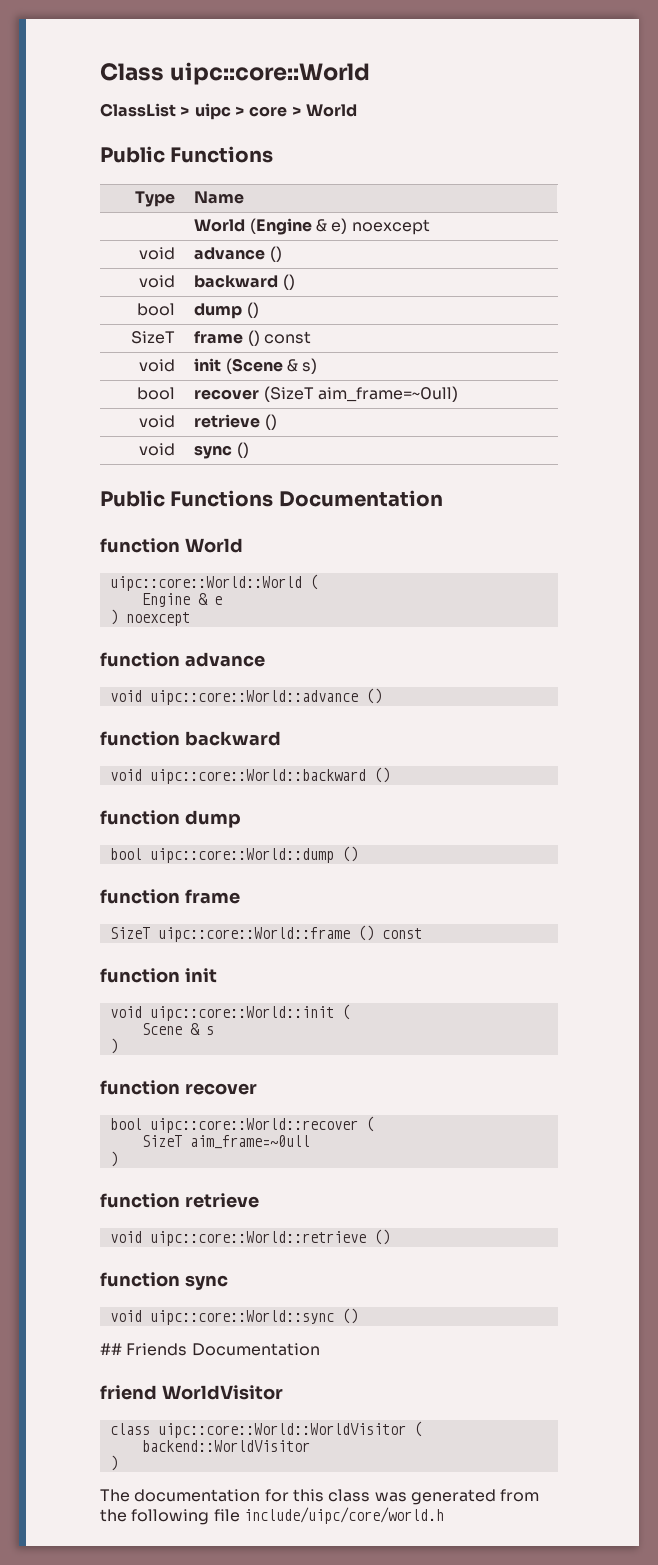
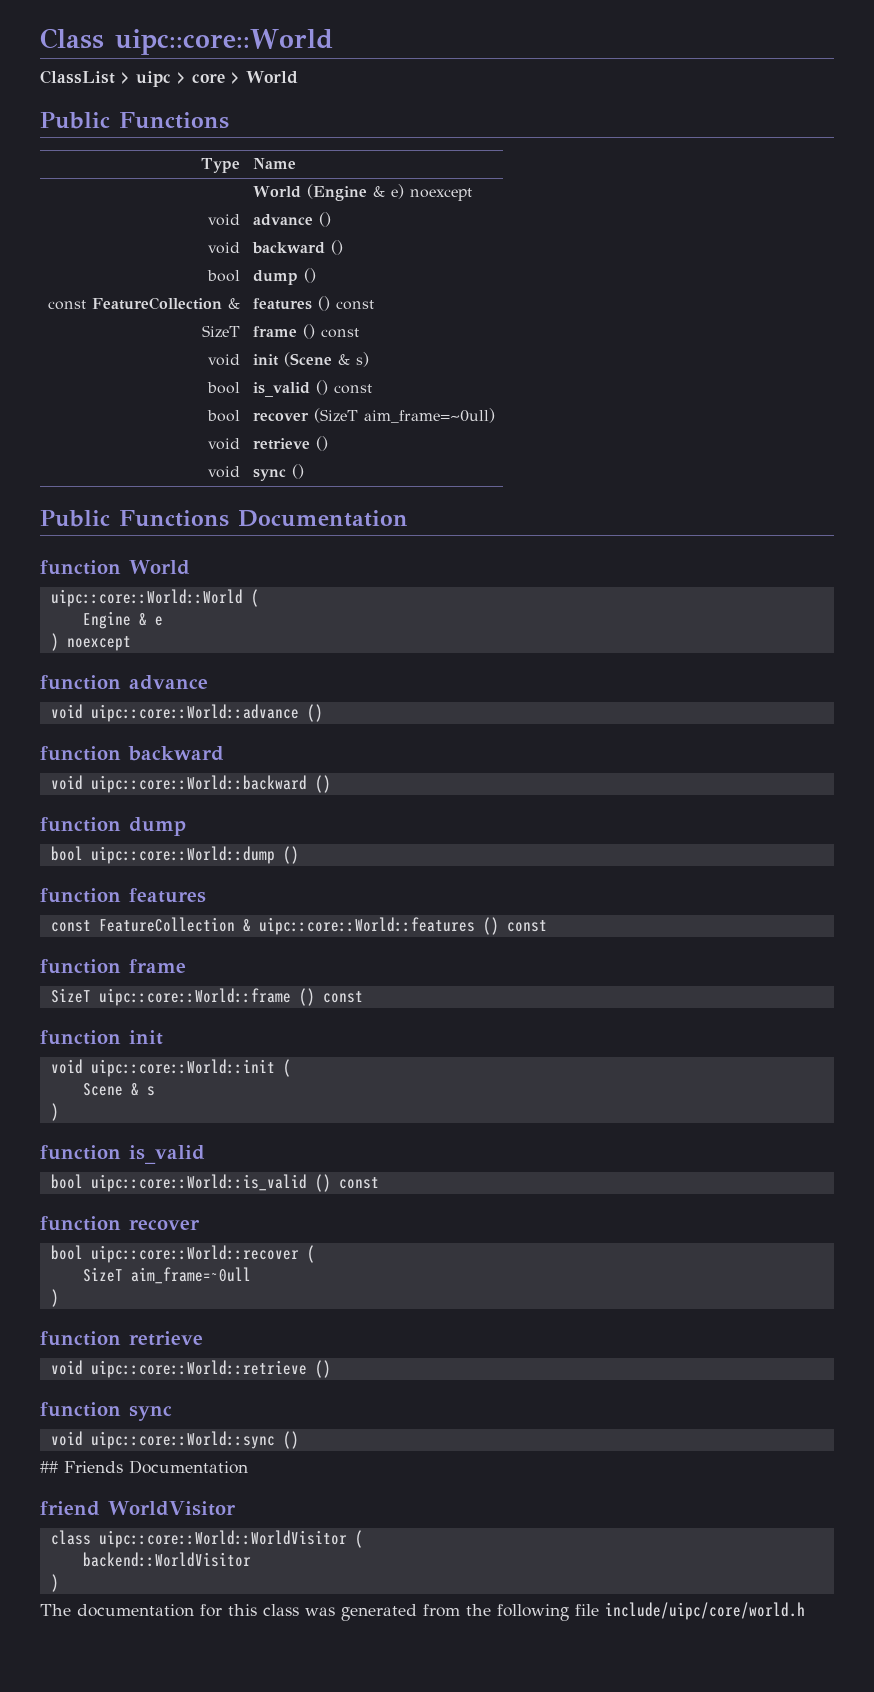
(259, 310) none -> [47,297,240,310] [253,296,375,311] // const FeatureCollection & | features () const
(318, 366) none -> [206,382,240,394] [253,380,373,397] // bool | is_valid () const
(358, 854) none -> [40,888,206,903] [50,917,547,935] // function features // const FeatureCollection & uipc::core::World::features () const
(118, 1046) none -> [40,1145,205,1164] [50,1174,379,1192] // function is_valid // bool uipc::core::World::is_valid () const

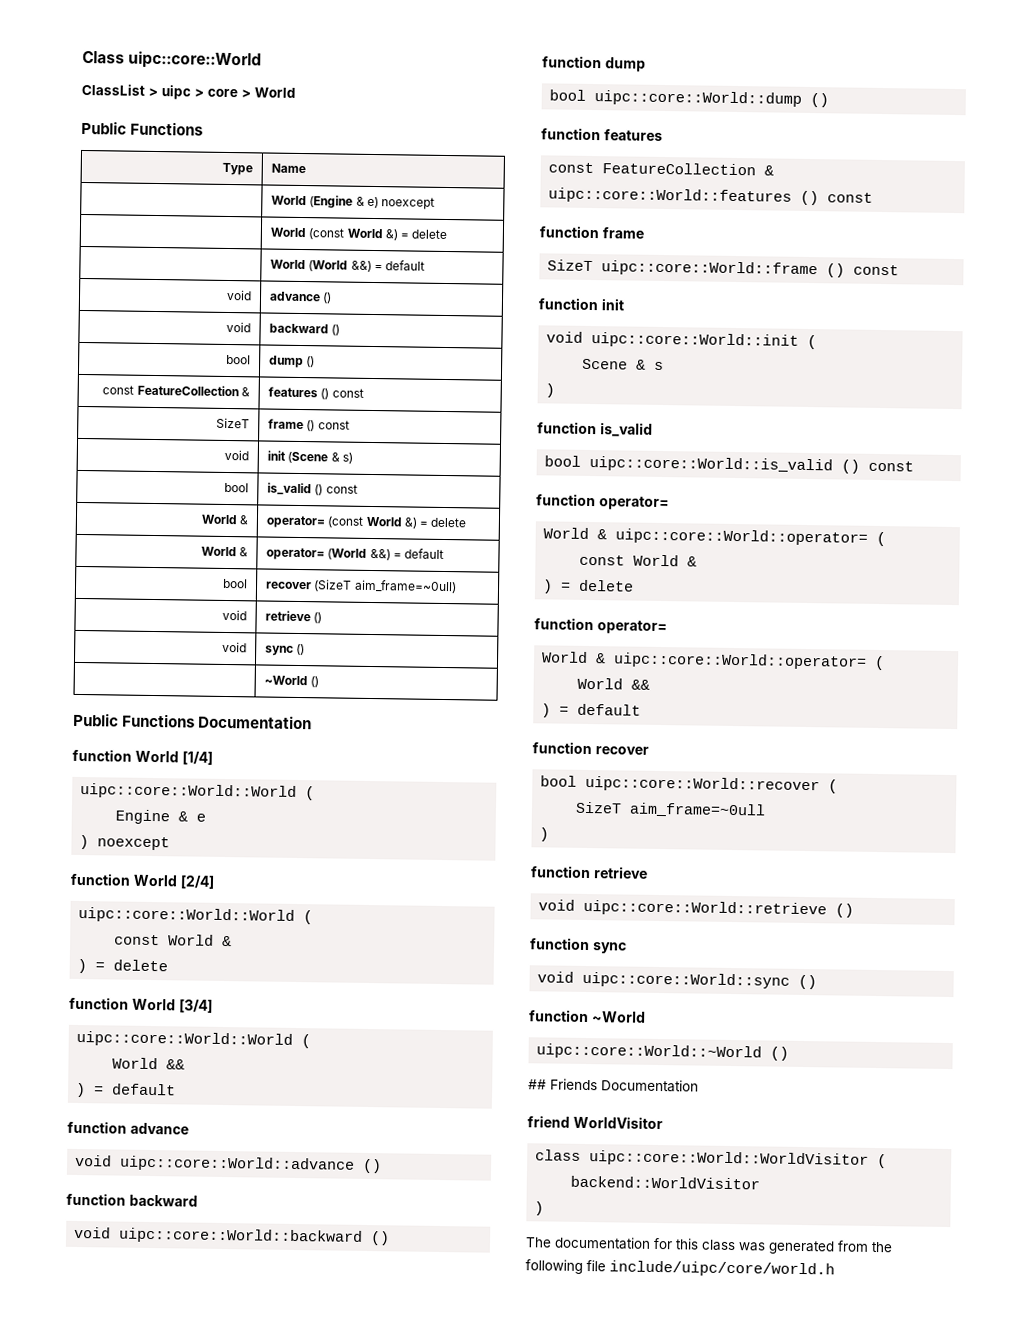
(473, 194) none -> [270,227,448,241] [270,259,426,272] // | World (const World &) = delete // | World (World &&) = default
(373, 389) none -> [200,514,249,525] [266,515,467,529] [200,546,248,557] [266,547,445,561] // World & | operator= (const World &) = delete // World & | operator= (World &&) = default
(305, 471) none -> [264,675,320,688] // | ~World ()
(190, 567) none -> [181,751,213,765] [1/4]
(131, 643) none -> [70,872,215,889] [78,906,314,925] [114,934,233,947] [77,958,169,974] [69,996,213,1013] [76,1030,312,1049] [112,1057,186,1070] [75,1082,177,1098] // function World [2/4] // uipc::core::World::World ( // const World & // ) = delete // function World [3/4] // uipc::core::World::World ( // World && // ) = default
(379, 1183) none -> [536,493,670,511] [543,527,887,547] [579,554,698,567] [542,579,635,594] [534,617,668,635] [542,651,886,671] [577,677,651,690] [541,703,642,718] // function operator= // World & uipc::core::World::operator= ( // const World & // ) = delete // function operator= // World & uipc::core::World::operator= ( // World && // ) = default
(299, 1440) none -> [529,1009,646,1023] [536,1043,790,1061] // function ~World // uipc::core::World::~World ()

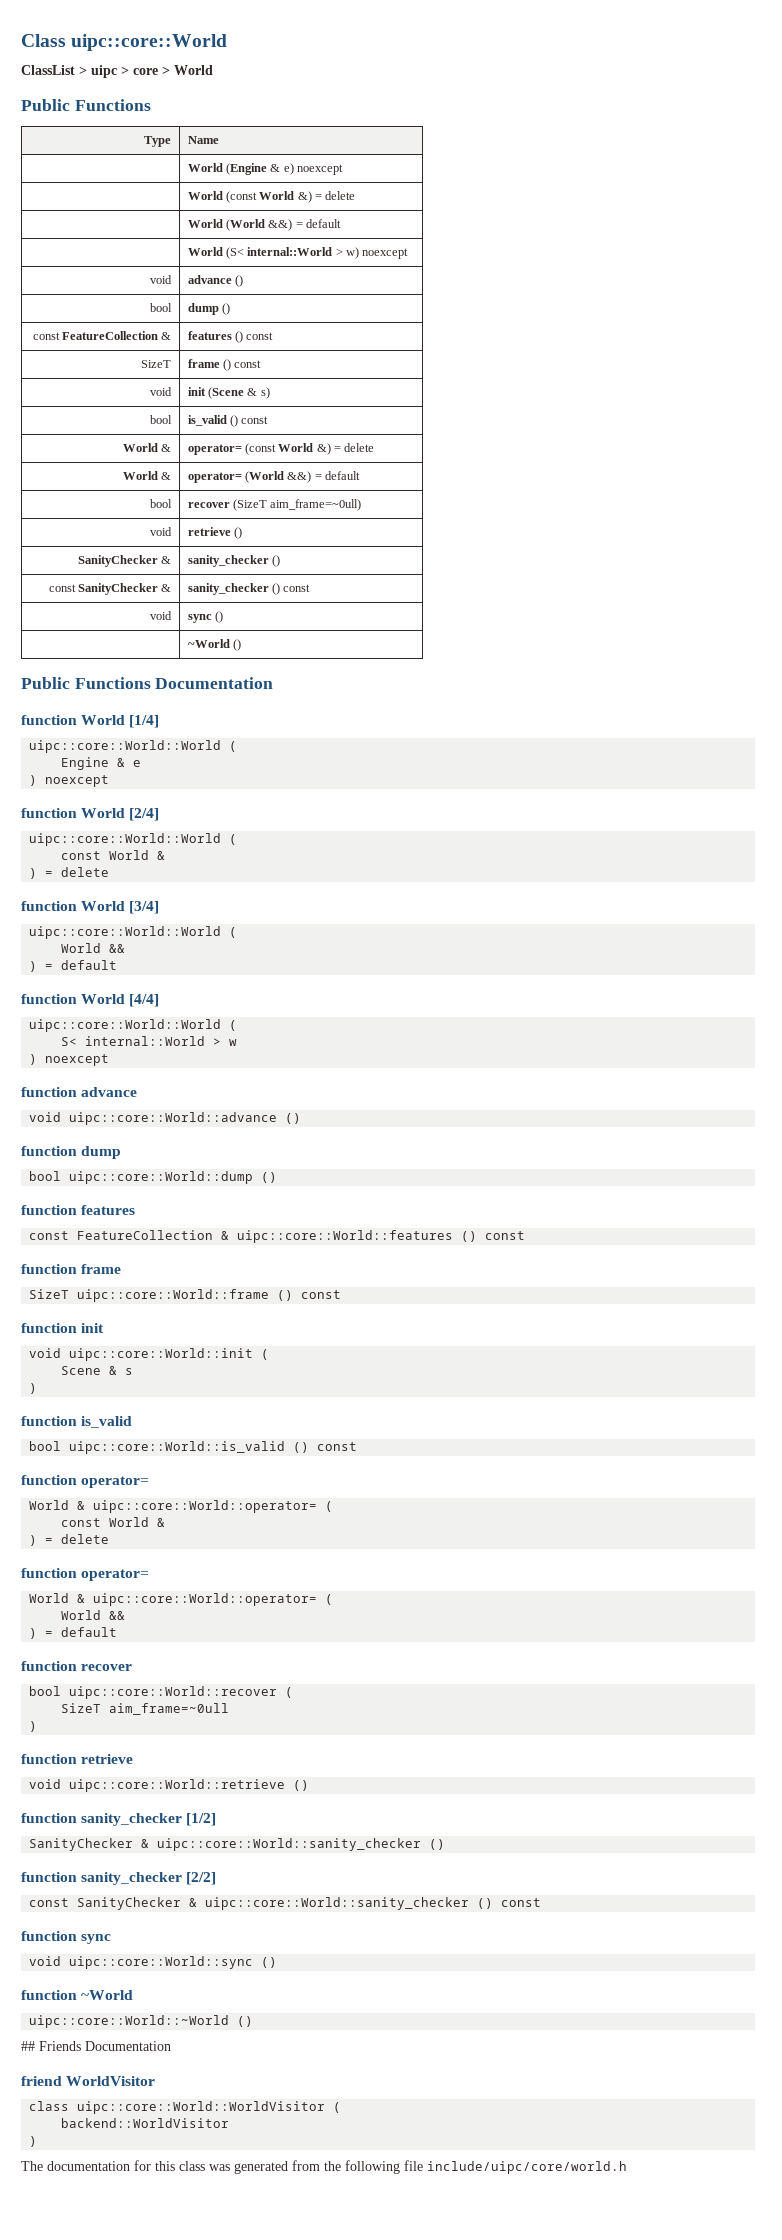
(426, 265) none -> [187,247,409,259] // | World (S< internal::World > w) noexcept
[225,321,251,333] [269,323,341,336] // void | backward () -> (243, 281) none
(323, 618) none -> [78,555,172,567] [187,555,280,567] [48,583,172,595] [187,583,311,595] // SanityChecker & | sanity_checker () // const SanityChecker & | sanity_checker () const
(177, 1089) none -> [21,994,160,1007] [29,1019,238,1032] [61,1036,238,1046] [29,1054,110,1066] // function World [4/4] // uipc::core::World::World ( // S< internal::World > w // ) noexcept
[66,1192,198,1207] [74,1226,391,1246] // function backward // void uipc::core::World::backward () -> (302, 1118) none
(855, 910) none -> [21,1813,217,1826] [29,1838,446,1851] [21,1872,217,1885] [29,1897,542,1910] // function sanity_checker [1/2] // SanityChecker & uipc::core::World::sanity_checker () // function sanity_checker [2/2] // const SanityChecker & uipc::core::World::sanity_checker () const

